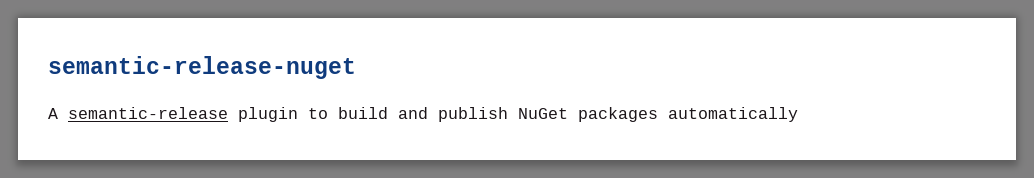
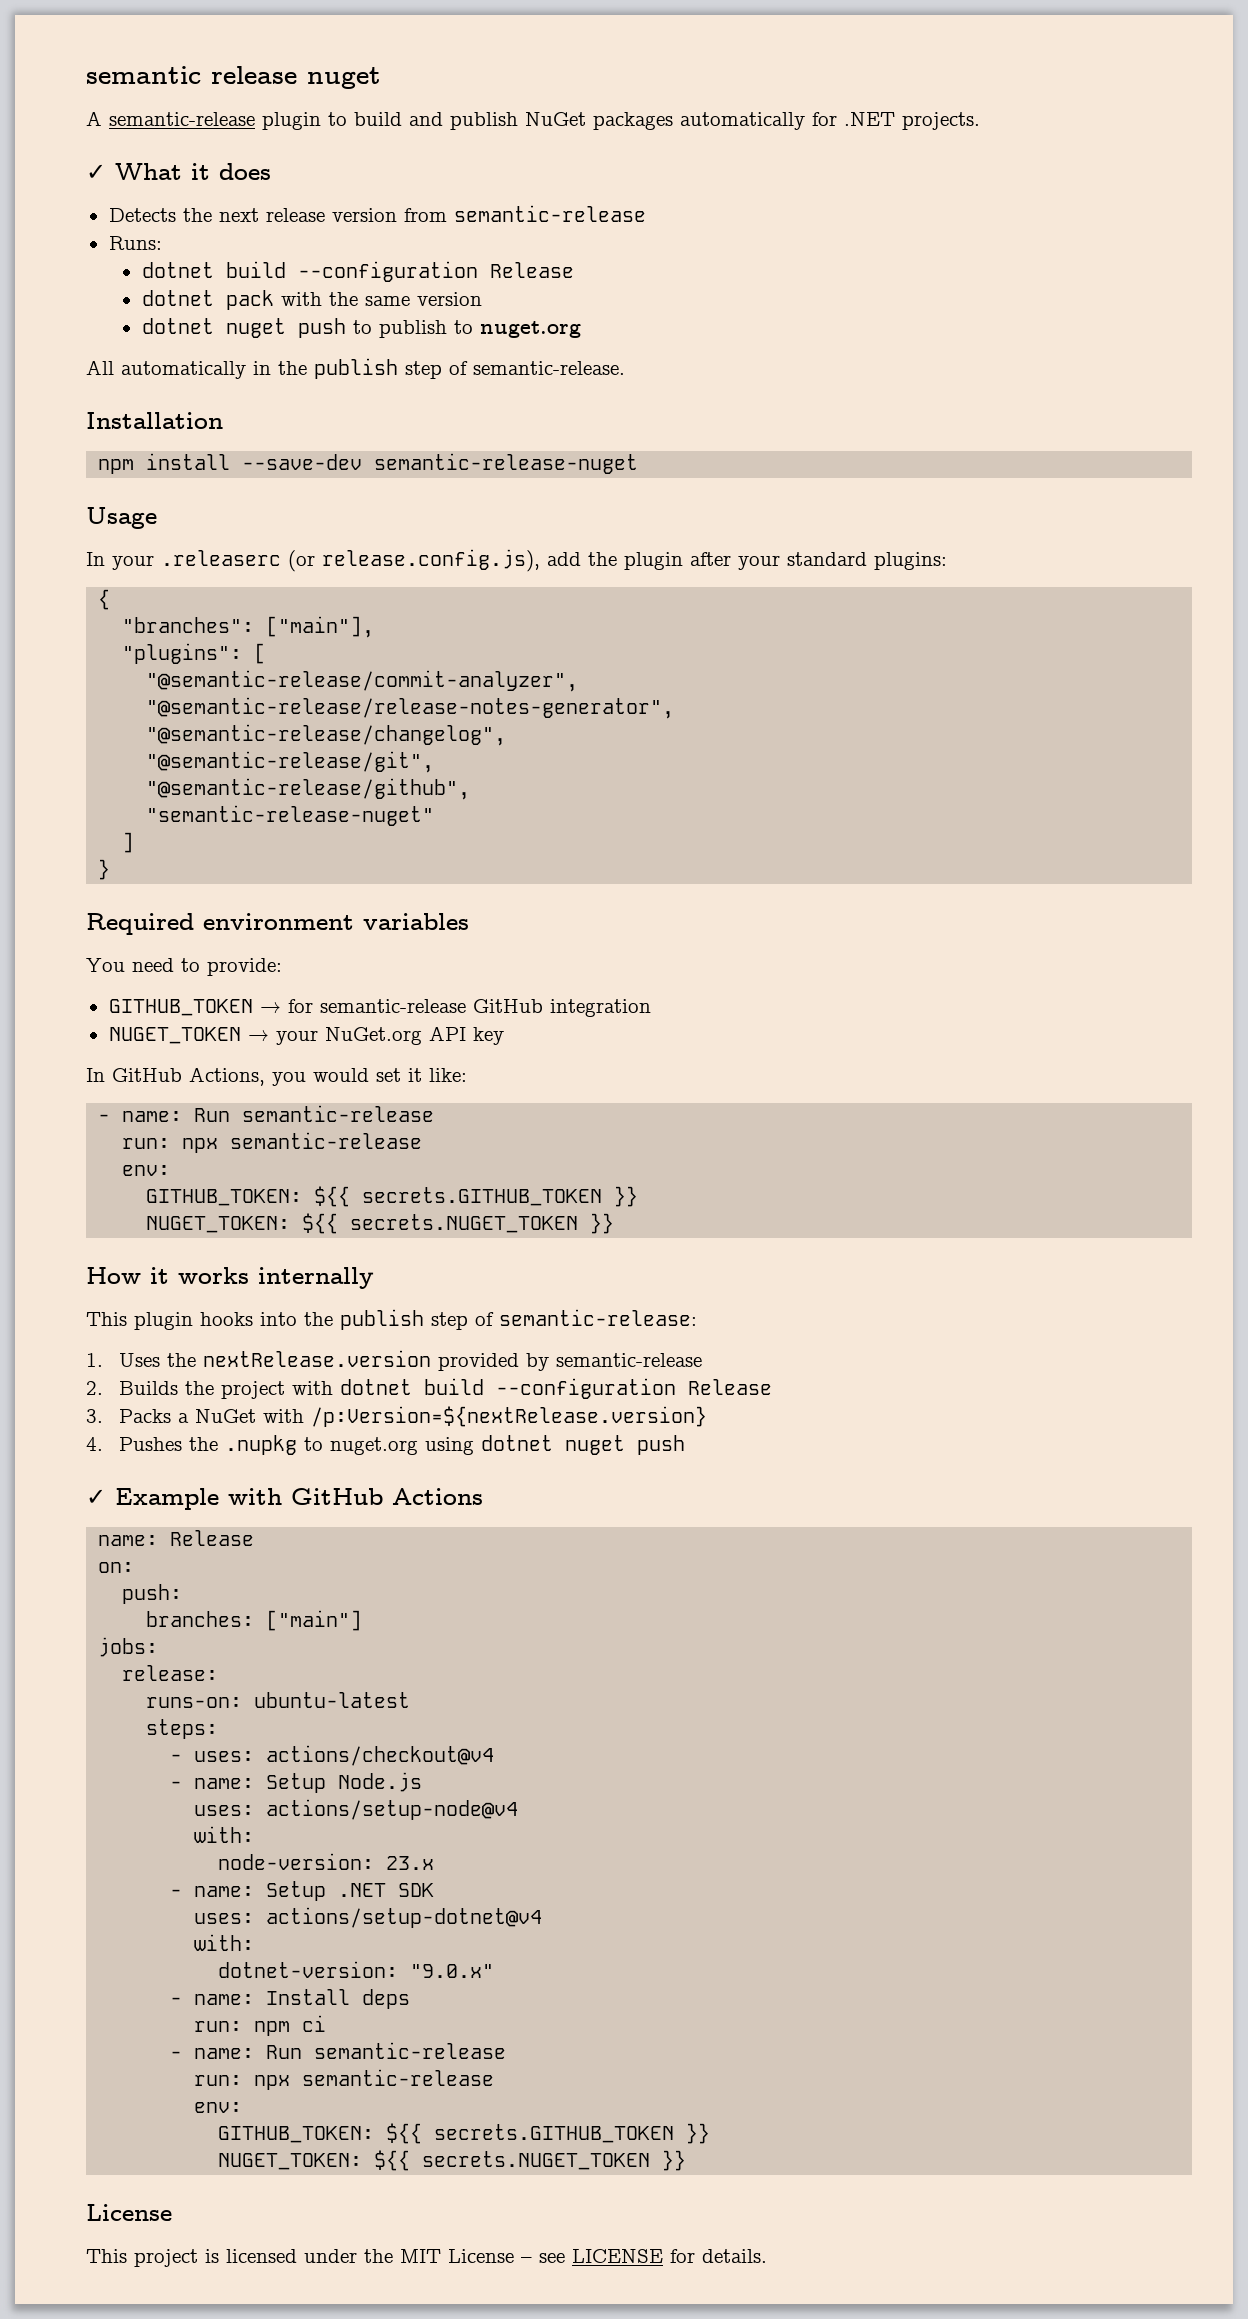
[48,56,356,79] semantic-release-nuget -> [86,66,381,89] semantic release nuget
(798, 114) none -> [812,112,980,130] [86,163,271,180] [108,205,646,222] [108,236,162,250] [141,261,574,282] [141,290,482,310] [141,318,581,338] [86,358,625,379] [86,412,223,429] [98,453,639,474] [86,507,157,529] [86,549,947,572] [98,589,111,610] [122,616,375,638] [122,643,267,664] [146,670,579,692] [146,697,675,719] [146,724,507,746] [146,751,435,773] [146,778,471,800] [146,805,435,826] [122,832,135,853] [98,859,111,880] [86,913,469,935] [86,958,282,976] [108,999,651,1017] [108,1026,504,1045] [86,1067,467,1086] [98,1105,435,1122] [122,1132,423,1153] [122,1165,171,1176] [146,1186,639,1207] [146,1213,615,1234] [86,1267,374,1289] [86,1309,697,1330] [86,1350,703,1371] [86,1378,773,1399] [86,1406,708,1427] [86,1435,686,1455] [86,1488,483,1510] [98,1530,255,1546] [98,1562,135,1573] [122,1584,183,1604] [146,1610,363,1631] [98,1637,159,1657] [122,1665,219,1681] [146,1692,411,1708] [146,1719,219,1739] [170,1745,495,1766] [170,1772,423,1793] [194,1799,519,1820] [194,1826,255,1843] [218,1853,435,1870] [170,1881,435,1901] [194,1907,543,1928] [194,1934,255,1951] [218,1961,495,1978] [170,1989,411,2009] [194,2015,327,2036] [170,2042,507,2059] [194,2069,495,2090] [194,2102,243,2113] [218,2123,711,2144] [218,2150,687,2171] [86,2204,172,2221] [86,2249,767,2267] for .NET projects. // ✓ What it does // Detects the next release version from semantic-release // Runs: // dotnet build --configuration Release // dotnet pack with the same version // dotnet nuget push to publish to nuget.org // All automatically in the publish step of semantic-release. // Installation // npm install --save-dev semantic-release-nuget // Usage // In your .releaserc (or release.config.js), add the plugin after your standard plugins: // { // "branches": ["main"], // "plugins": [ // "@semantic-release/commit-analyzer", // "@semantic-release/release-notes-generator", // "@semantic-release/changelog", // "@semantic-release/git", // "@semantic-release/github", // "semantic-release-nuget" // ] // } // Required environment variables // You need to provide: // GITHUB_TOKEN → for semantic-release GitHub integration // NUGET_TOKEN → your NuGet.org API key // In GitHub Actions, you would set it like: // - name: Run semantic-release // run: npx semantic-release // env: // GITHUB_TOKEN: ${{ secrets.GITHUB_TOKEN }} // NUGET_TOKEN: ${{ secrets.NUGET_TOKEN }} // How it works internally // This plugin hooks into the publish step of semantic-release: // 1. Uses the nextRelease.version provided by semantic-release // 2. Builds the project with dotnet build --configuration Release // 3. Packs a NuGet with /p:Version=${nextRelease.version} // 4. Pushes the .nupkg to nuget.org using dotnet nuget push // ✓ Example with GitHub Actions // name: Release // on: // push: // branches: ["main"] // jobs: // release: // runs-on: ubuntu-latest // steps: // - uses: actions/checkout@v4 // - name: Setup Node.js // uses: actions/setup-node@v4 // with: // node-version: 23.x // - name: Setup .NET SDK // uses: actions/setup-dotnet@v4 // with: // dotnet-version: "9.0.x" // - name: Install deps // run: npm ci // - name: Run semantic-release // run: npx semantic-release // env: // GITHUB_TOKEN: ${{ secrets.GITHUB_TOKEN }} // NUGET_TOKEN: ${{ secrets.NUGET_TOKEN }} // License // This project is licensed under the MIT License – see LICENSE for details.

